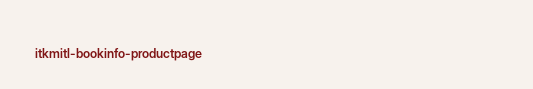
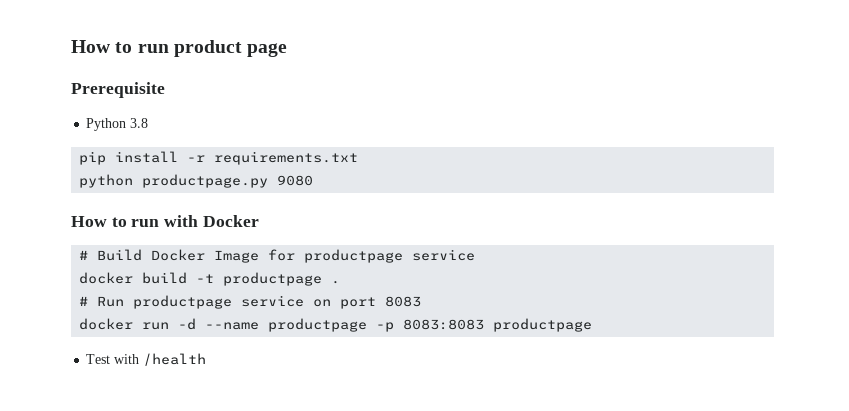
[35,48,202,61] itkmitl-bookinfo-productpage -> [71,40,288,57] [71,82,165,98] [86,118,149,131] [79,151,359,165] [79,174,314,188] [71,215,259,227] [79,249,476,263] [79,272,341,286] [79,295,422,309] [79,318,593,332] [86,353,207,366] How to run product page // Prerequisite // Python 3.8 // pip install -r requirements.txt // python productpage.py 9080 // How to run with Docker // # Build Docker Image for productpage service // docker build -t productpage . // # Run productpage service on port 8083 // docker run -d --name productpage -p 8083:8083 productpage // Test with /health

